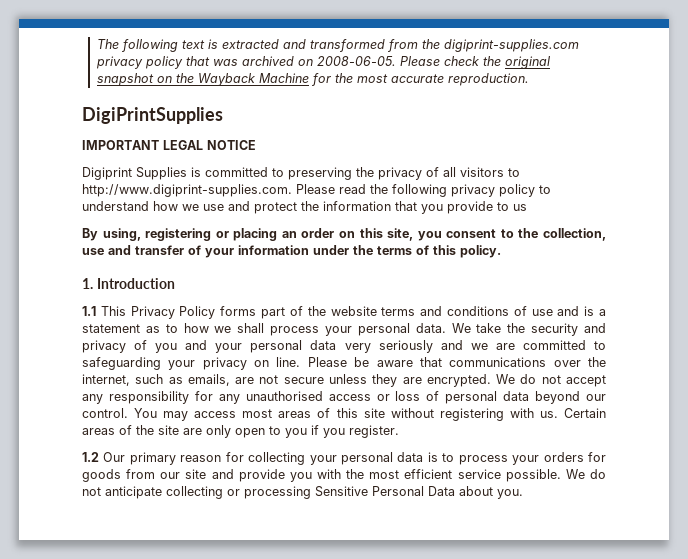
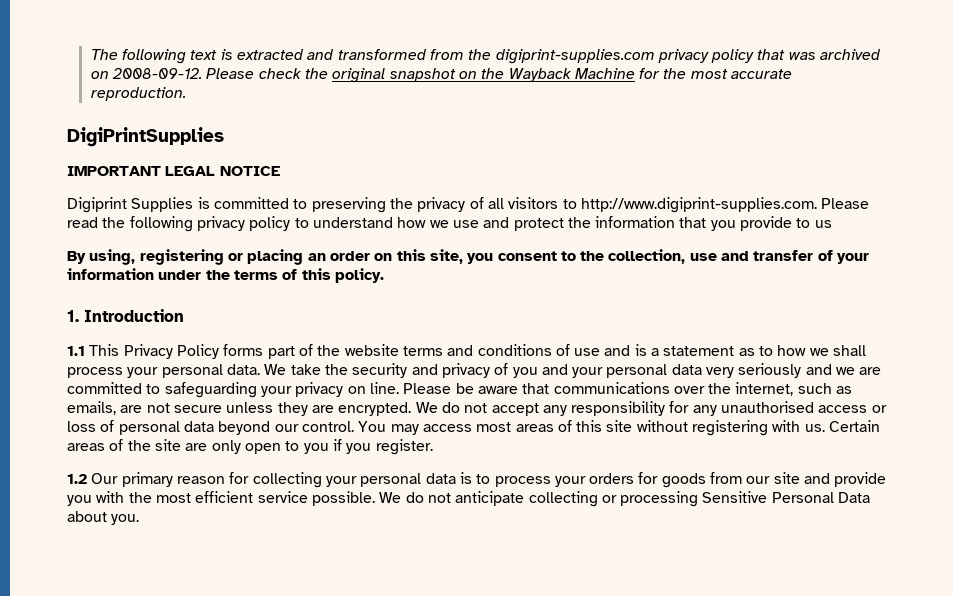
[316,56,396,66] 2008-06-05. -> [111,68,202,79] 2008-09-12.

